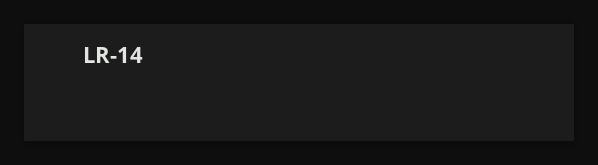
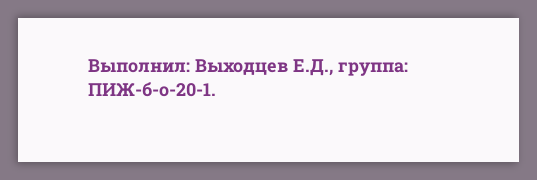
[83,47,143,63] LR-14 -> [88,59,408,76] [88,82,216,97] Выполнил: Выходцев Е.Д., группа: ПИЖ-б-о-20-1.

